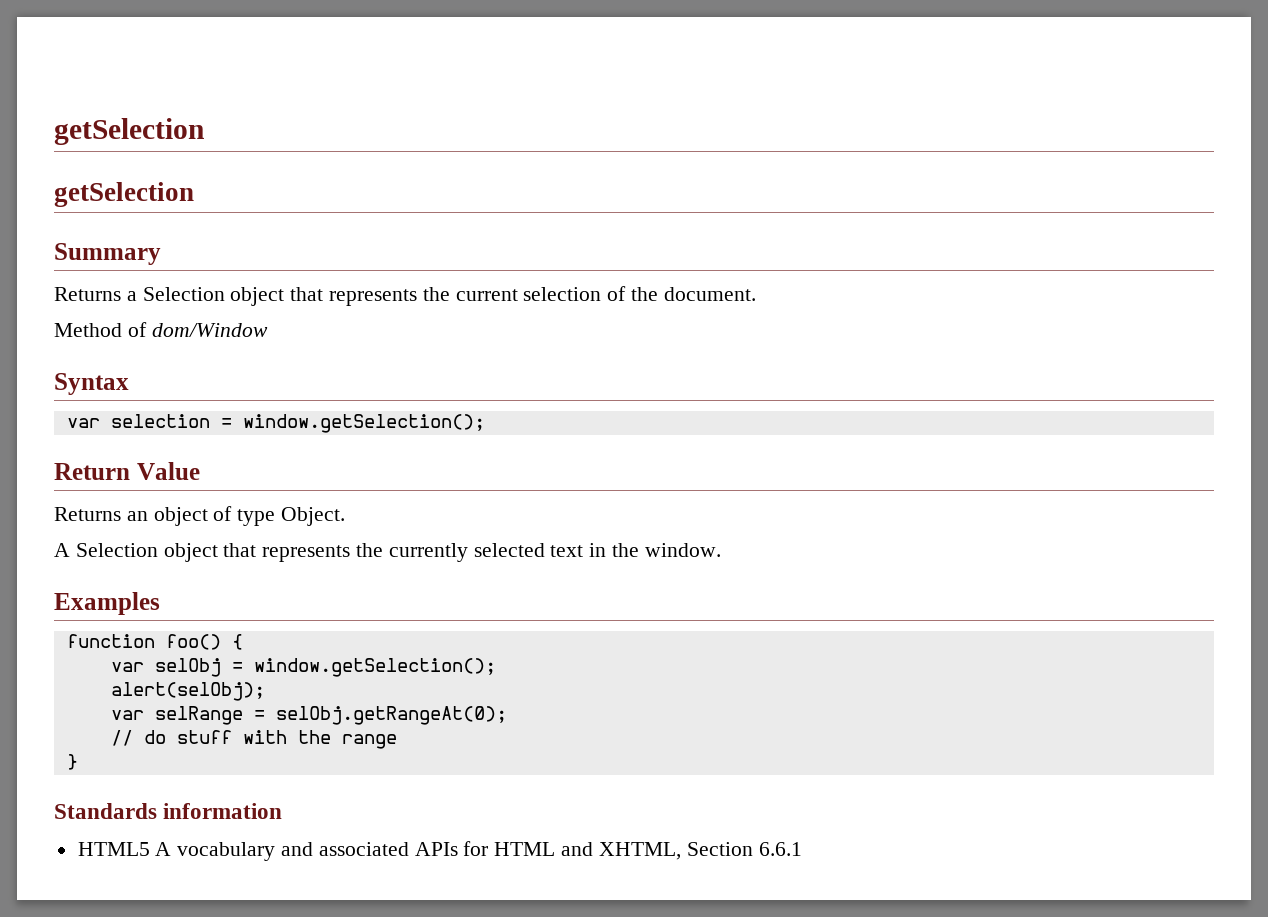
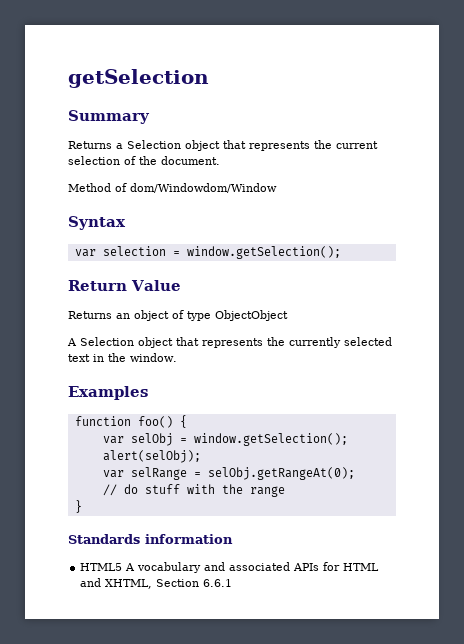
[54,118,204,145] [54,182,194,207] getSelection // getSelection -> [68,69,209,88] getSelection
[151,323,268,337] dom/Window -> [130,183,277,193] dom/Windowdom/Window
[281,507,346,526] Object. -> [215,310,288,321] ObjectObject

